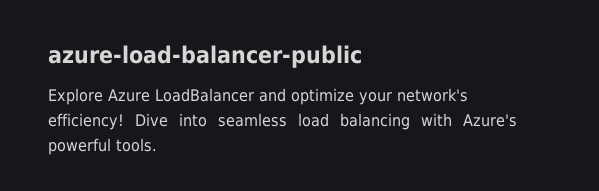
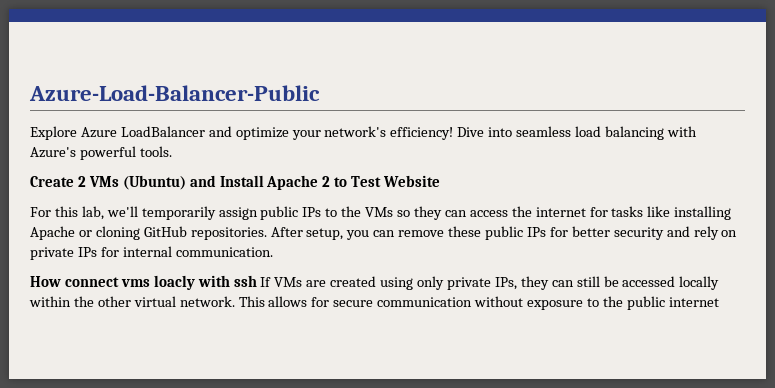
[48,45,362,68] azure-load-balancer-public -> [29,85,320,101] Azure-Load-Balancer-Public
(157, 145) none -> [30,175,441,190] [30,206,732,220] [30,226,738,240] [30,246,273,260] [30,275,720,290] [29,296,719,310] // Create 2 VMs (Ubuntu) and Install Apache 2 to Test Website // For this lab, we'll temporarily assign public IPs to the VMs so they can access the internet for tasks like installing Apache or cloning GitHub repositories. After setup, you can remove these public IPs for better security and rely on private IPs for internal communication. // How connect vms loacly with ssh If VMs are created using only private IPs, they can still be accessed locally within the other virtual network. This allows for secure communication without exposure to the public internet

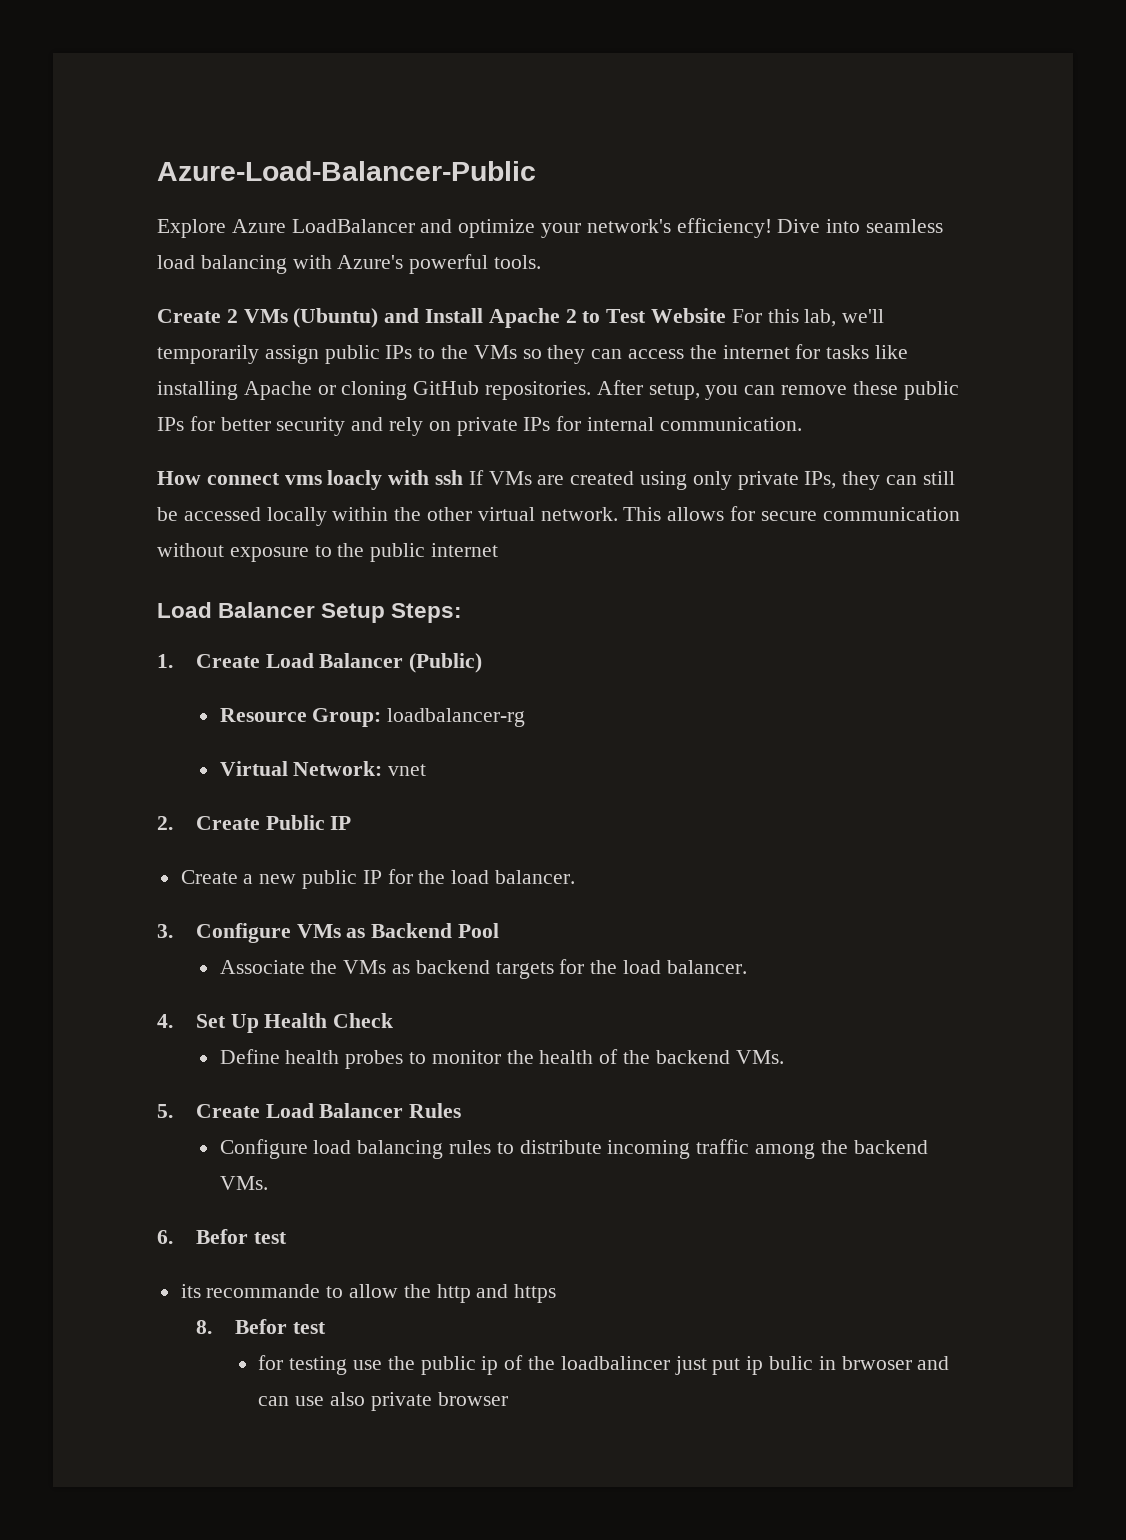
(441, 181) // -> (727, 315) none
(719, 302) none -> [157,602,463,623] [157,653,483,673] [219,708,526,727] [219,761,427,776] [157,815,352,830] [180,869,576,889] [157,923,500,943] [219,959,747,979] [157,1013,394,1033] [219,1049,784,1069] [157,1103,462,1118] [219,1139,928,1159] [219,1176,268,1190] [157,1229,287,1244] [180,1284,557,1303] [195,1319,326,1334] [258,1355,950,1375] [258,1392,508,1411] // Load Balancer Setup Steps: // 1. Create Load Balancer (Public) // Resource Group: loadbalancer-rg // Virtual Network: vnet // 2. Create Public IP // Create a new public IP for the load balancer. // 3. Configure VMs as Backend Pool // Associate the VMs as backend targets for the load balancer. // 4. Set Up Health Check // Define health probes to monitor the health of the backend VMs. // 5. Create Load Balancer Rules // Configure load balancing rules to distribute incoming traffic among the backend VMs. // 6. Befor test // its recommande to allow the http and https // 8. Befor test // for testing use the public ip of the loadbalincer just put ip bulic in brwoser and can use also private browser

